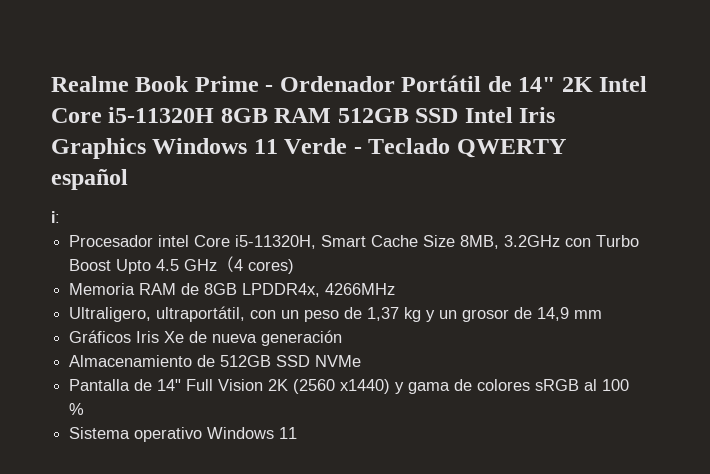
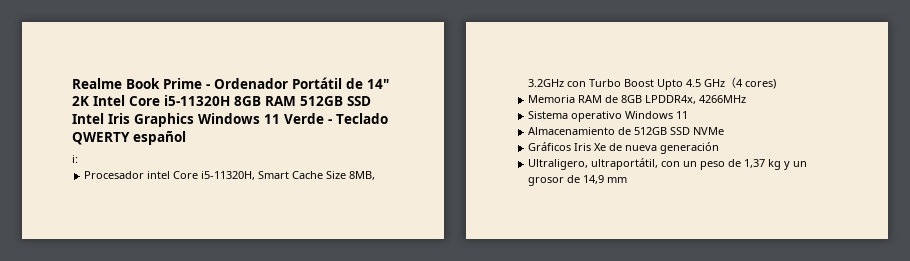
(396, 289) none -> [528,111,689,122] [528,127,725,135] [528,142,720,154] // Sistema operativo Windows 11 // Almacenamiento de 512GB SSD NVMe // Gráficos Iris Xe de nueva generación
[69,330,343,346] [69,355,362,367] [69,379,630,394] [69,403,85,415] [69,427,298,442] // Gráficos Iris Xe de nueva generación // Almacenamiento de 512GB SSD NVMe // Pantalla de 14" Full Vision 2K (2560 x1440) y gama de colores sRGB al 100 % // Sistema operativo Windows 11 -> (628, 180) none

